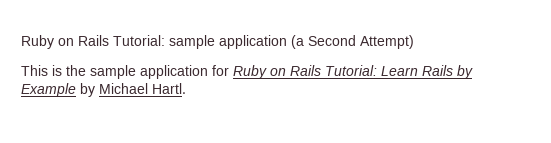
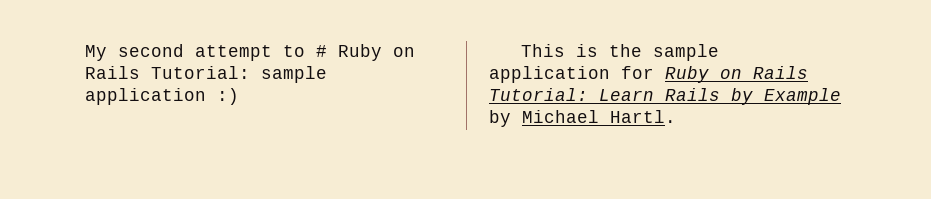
(21, 42) none -> [85,44,327,61] My second attempt to #
[291,35,414,49] (a Second Attempt) -> [217,88,239,105] :)

